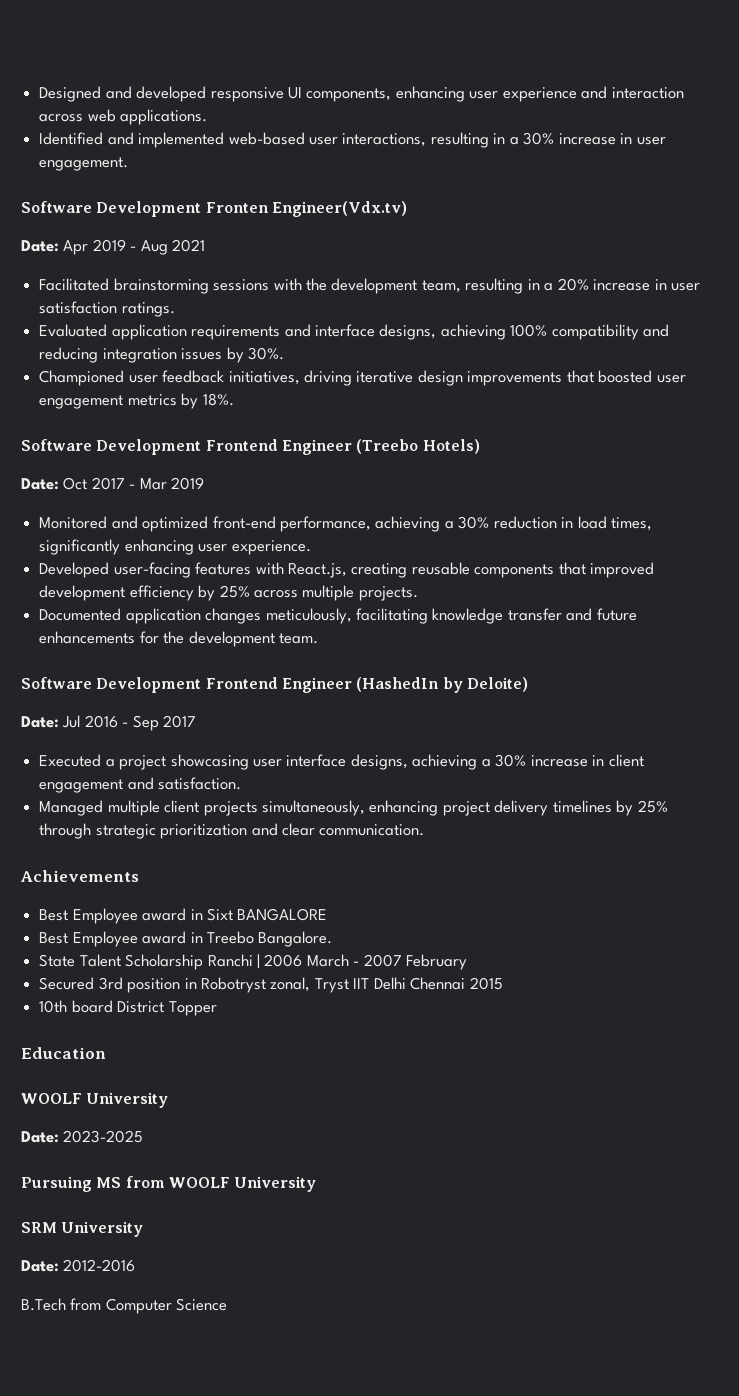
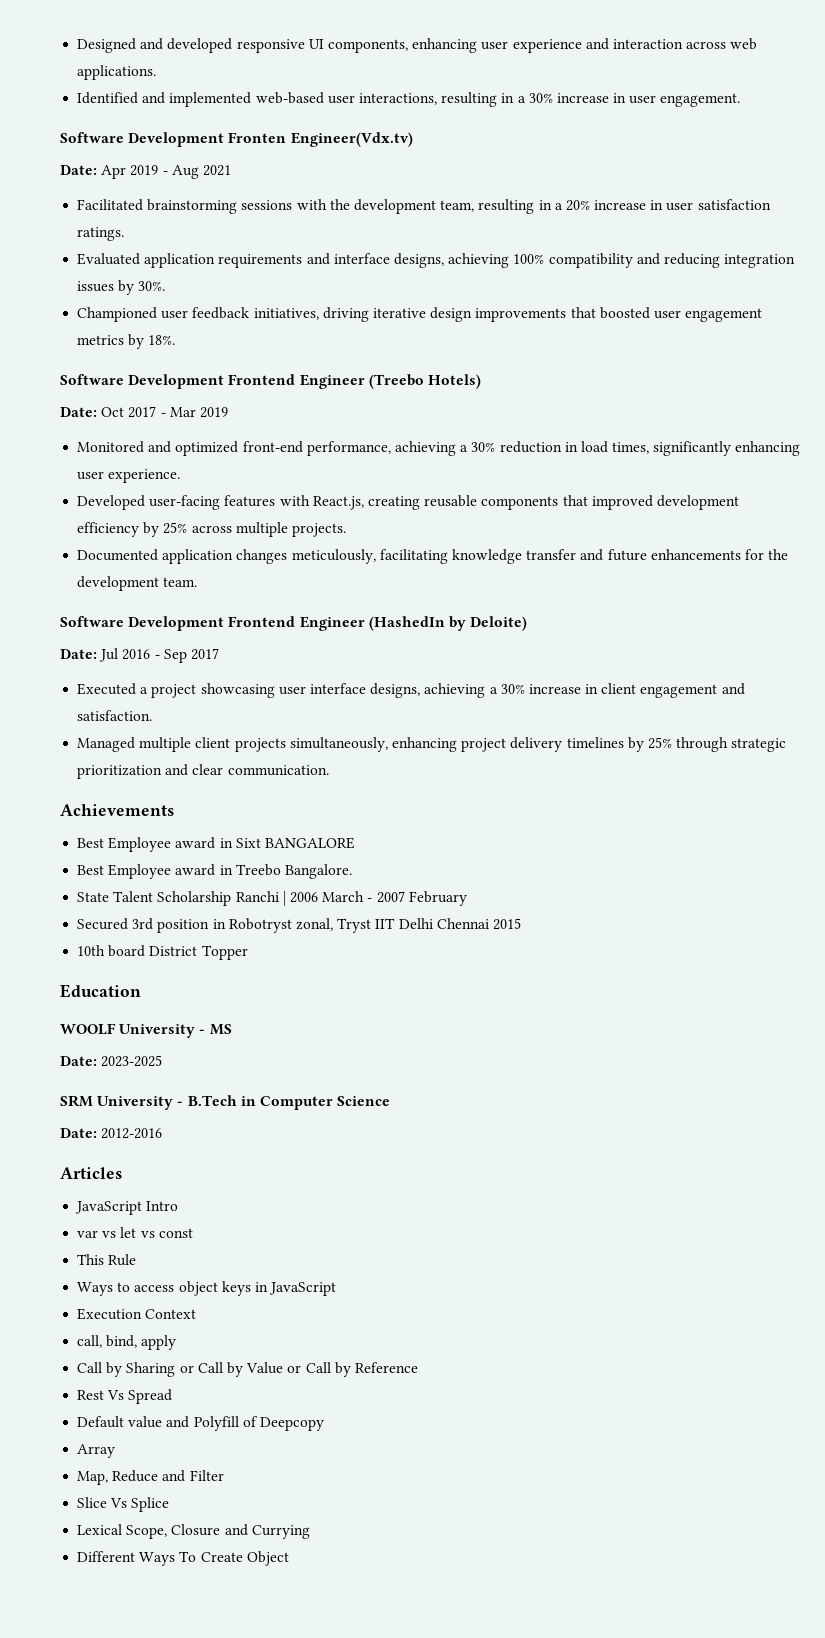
(169, 1100) none -> [199,1024,232,1035] - MS
[21,1176,317,1192] [21,1221,144,1237] [21,1259,136,1272] [21,1298,228,1314] Pursuing MS from WOOLF University // SRM University // Date: 2012-2016 // B.Tech from Computer Science -> [60,1095,391,1110] [60,1128,163,1139] [60,1167,122,1179] [75,1201,179,1215] [77,1227,193,1238] [77,1254,137,1266] [77,1281,337,1296] [77,1308,197,1320] [77,1335,177,1350] [77,1362,418,1377] [77,1389,173,1404] [77,1416,324,1431] [77,1444,116,1458] [77,1470,224,1485] [77,1497,170,1512] [77,1524,310,1539] [77,1551,289,1566] SRM University - B.Tech in Computer Science // Date: 2012-2016 // Articles // JavaScript Intro // var vs let vs const // This Rule // Ways to access object keys in JavaScript // Execution Context // call, bind, apply // Call by Sharing or Call by Value or Call by Reference // Rest Vs Spread // Default value and Polyfill of Deepcopy // Array // Map, Reduce and Filter // Slice Vs Splice // Lexical Scope, Closure and Currying // Different Ways To Create Object

